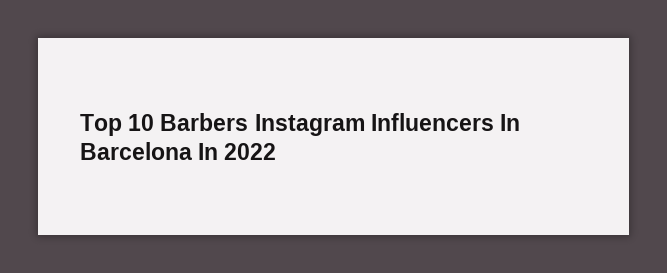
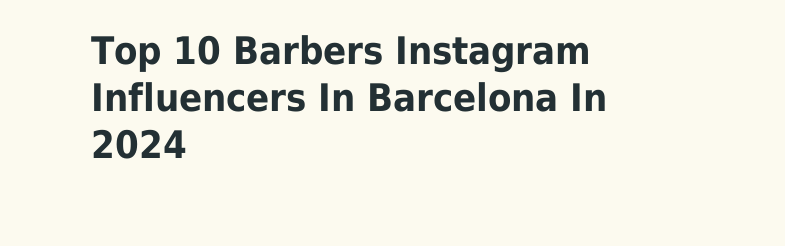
[224,143,277,160] 2022 -> [91,129,187,159] 2024

